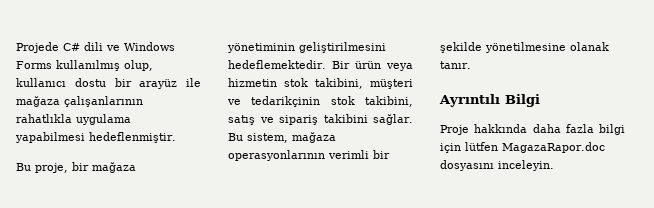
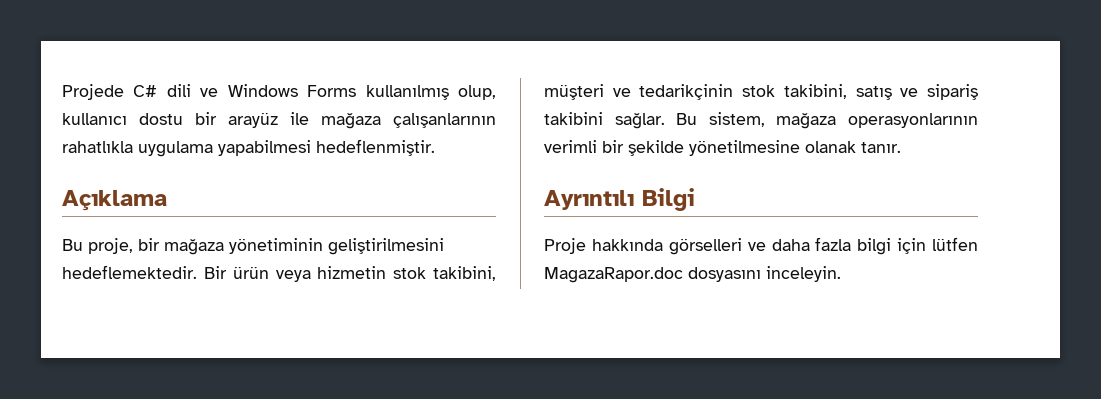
(176, 137) none -> [62,190,167,211] // Açıklama
(528, 128) none -> [668,238,766,255] görselleri ve

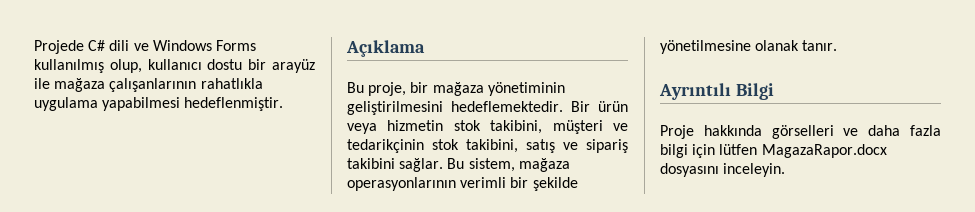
[544,267,683,283] MagazaRapor.doc -> [761,144,887,158] MagazaRapor.docx

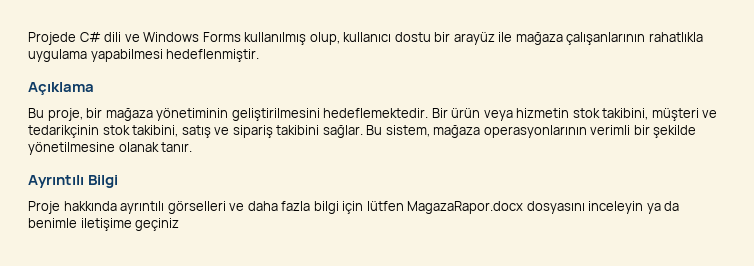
(762, 130) none -> [120,201,165,214] ayrıntılı
[723,163,786,177] inceleyin. -> [588,201,680,214] [28,218,180,231] inceleyin ya da benimle iletişime geçiniz

